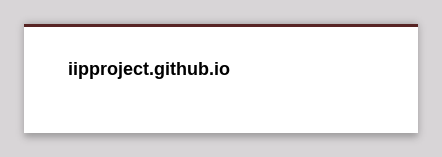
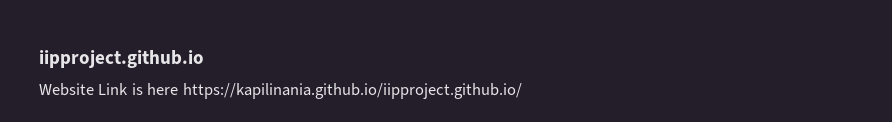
(230, 70) none -> [39,83,522,99] // Website Link is here https://kapilinania.github.io/iipproject.github.io/

